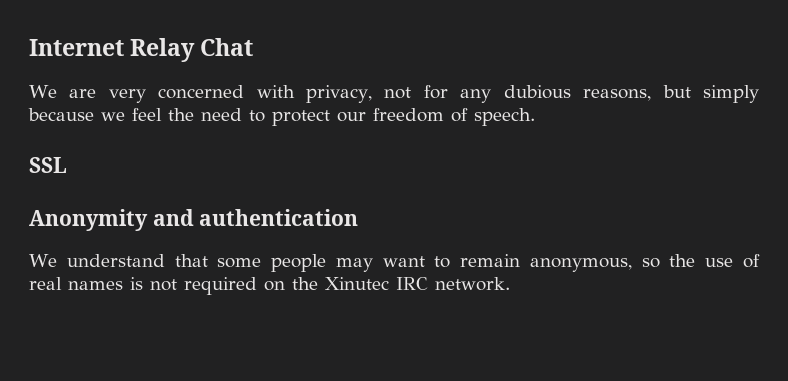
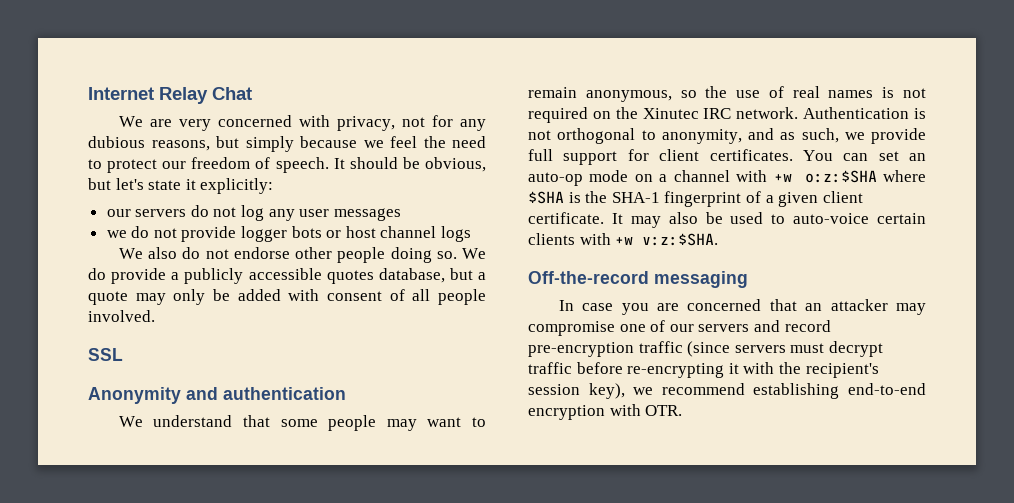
(535, 117) none -> [333,157,486,172] [88,178,274,194] [106,205,401,221] [106,226,472,242] [118,247,486,263] [88,268,486,284] [88,289,487,305] [88,310,155,322] It should be obvious, but let's state it explicitly: // our servers do not log any user messages // we do not provide logger bots or host channel logs // We also do not endorse other people doing so. We do provide a publicly accessible quotes database, but a quote may only be added with consent of all people involved.
(510, 284) none -> [803,107,926,119] [528,128,926,144] [528,149,926,165] [528,170,926,186] [528,191,863,207] [528,212,926,228] [528,233,719,246] [528,271,748,288] [558,299,926,315] [528,320,831,336] [528,341,883,357] [528,362,879,378] [528,383,926,399] [528,404,683,420] Authentication is not orthogonal to anonymity, and as such, we provide full support for client certificates. You can set an auto-op mode on a channel with +w o:z:$SHA where $SHA is the SHA-1 fingerprint of a given client certificate. It may also be used to auto-voice certain clients with +w v:z:$SHA. // Off-the-record messaging // In case you are concerned that an attacker may compromise one of our servers and record pre-encryption traffic (since servers must decrypt traffic before re-encrypting it with the recipient's session key), we recommend establishing end-to-end encryption with OTR.

